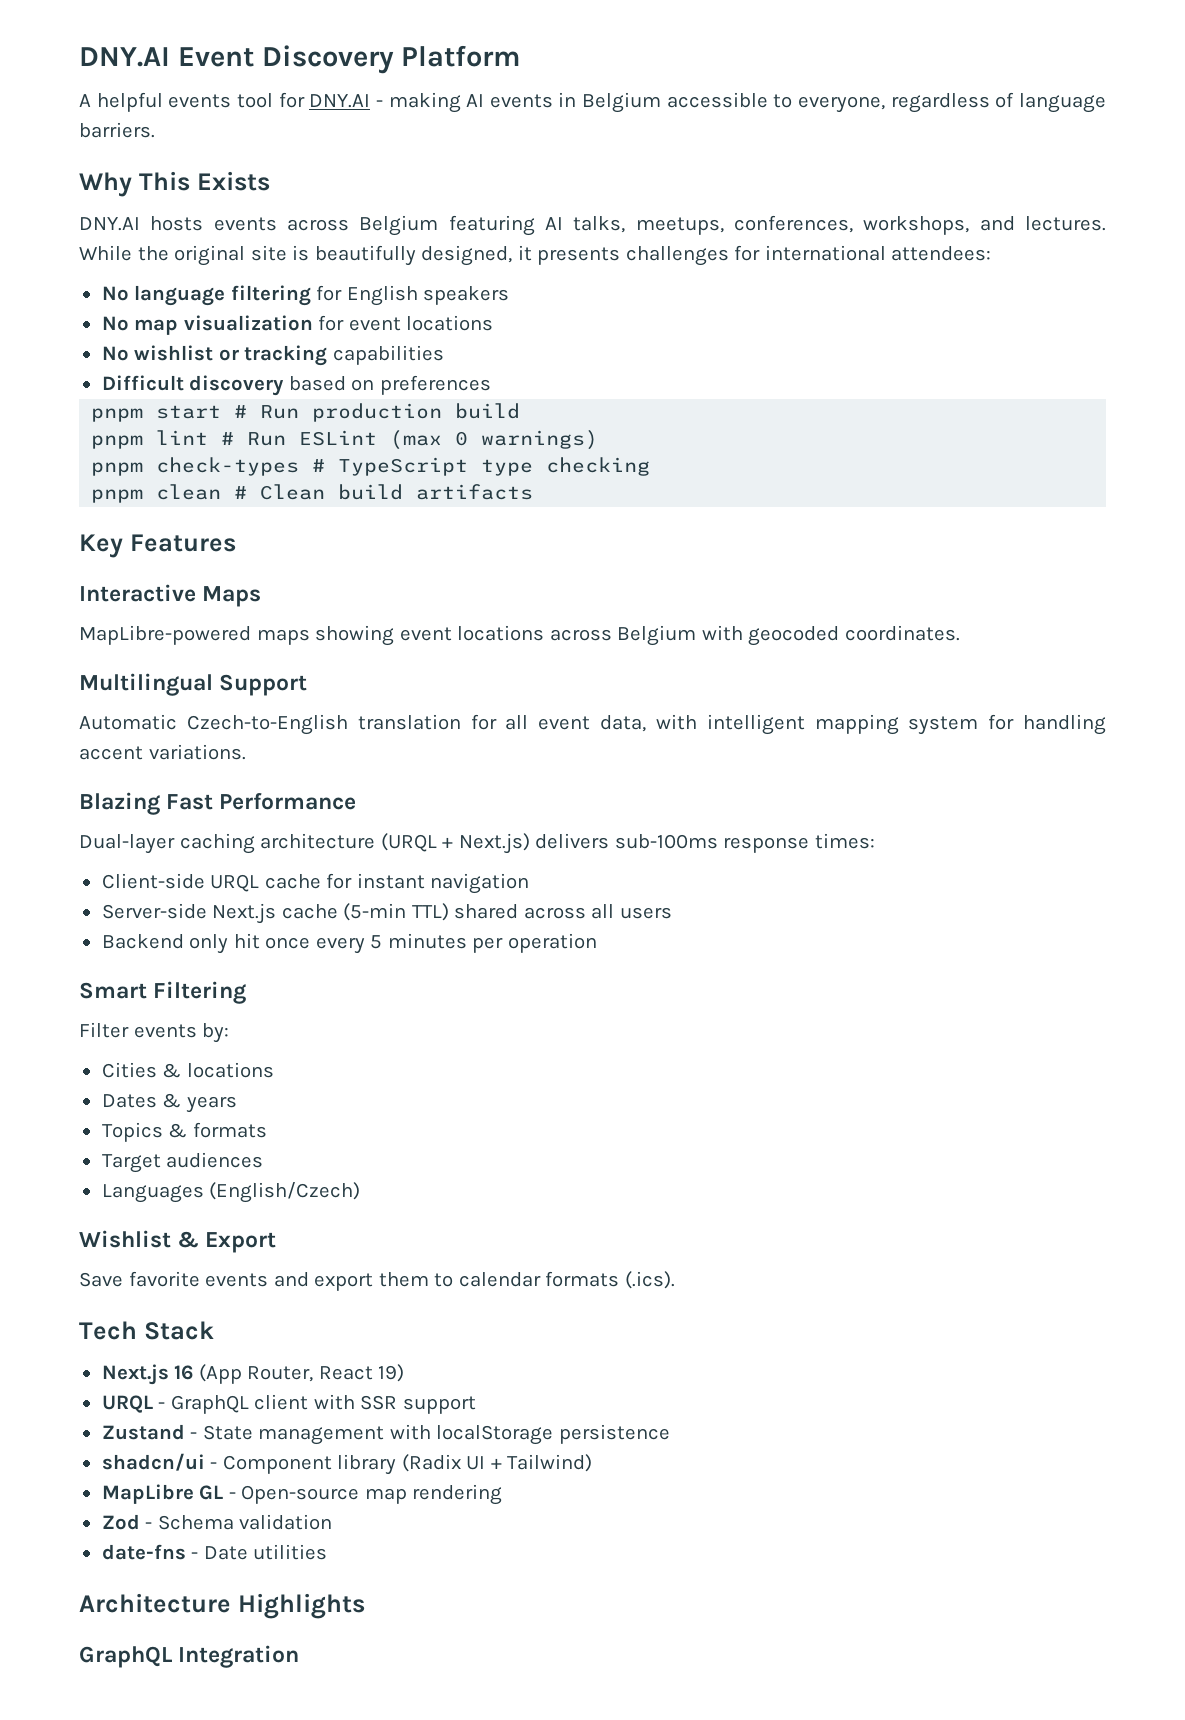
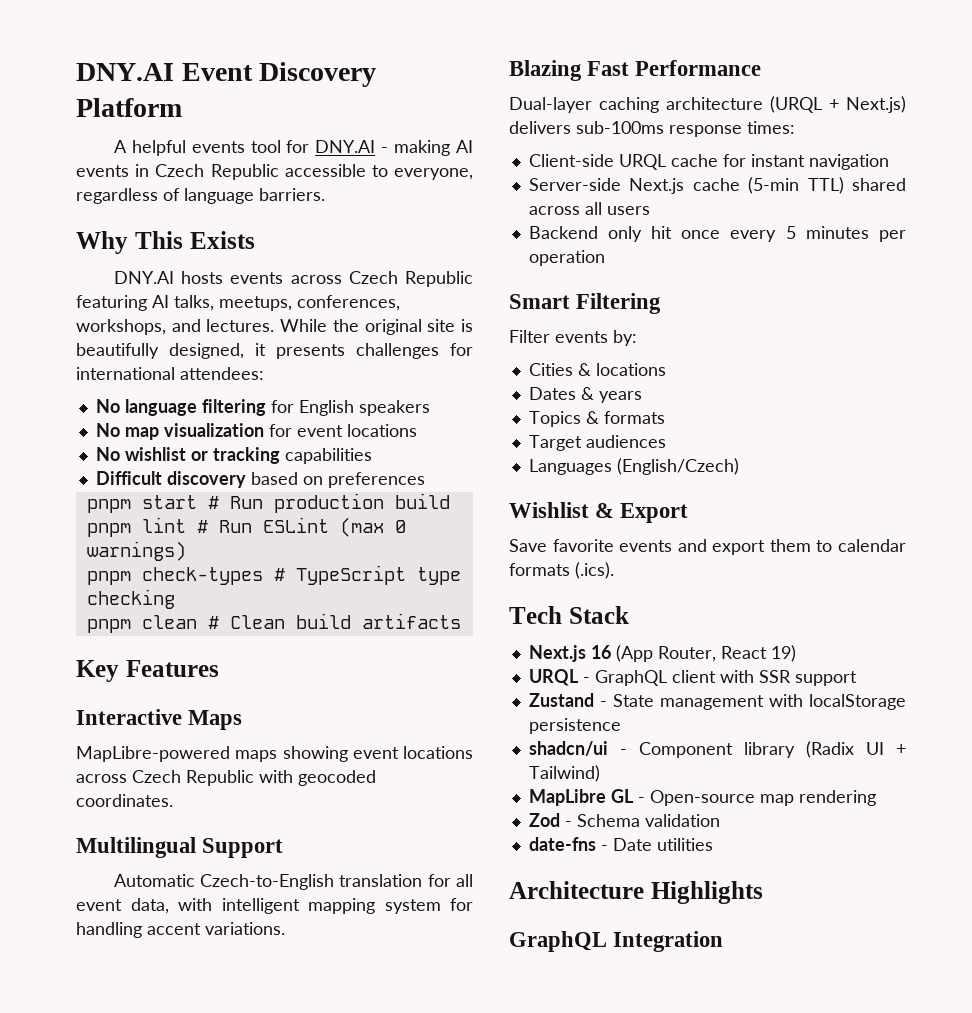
[582,92,662,113] Belgium -> [155,164,279,180] Czech Republic
[359,215,439,236] Belgium -> [348,271,473,287] Czech Republic
[617,625,697,646] Belgium -> [132,770,254,786] Czech Republic

